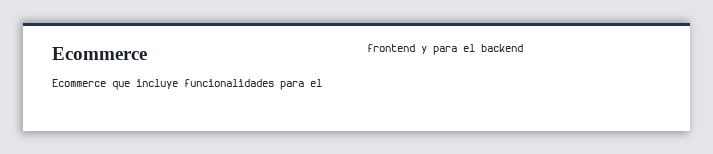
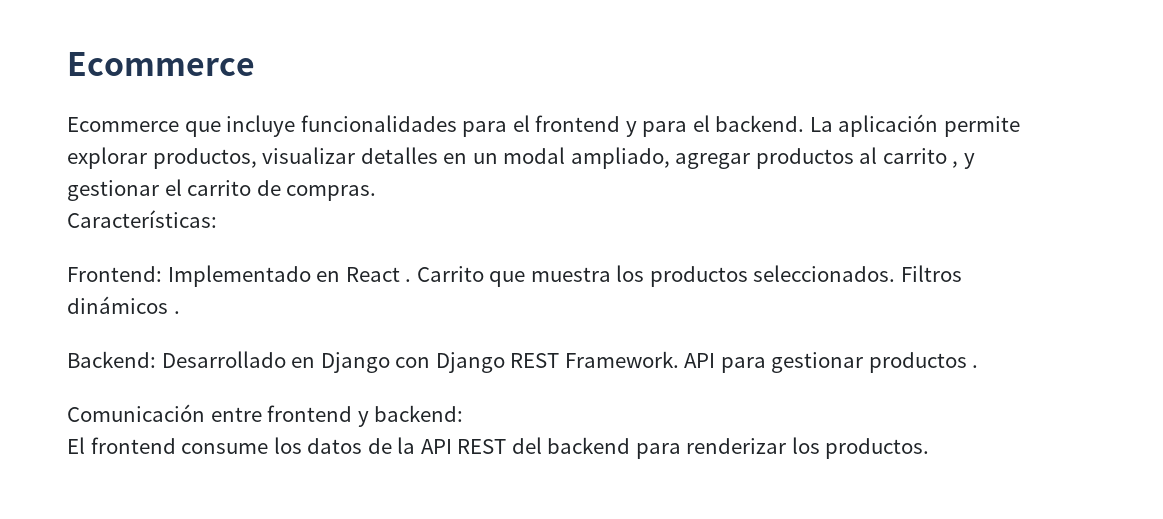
[481,44,523,52] backend -> [715,114,1020,137] [67,147,975,169] [67,179,377,201] [67,210,217,228] [67,265,962,287] [67,296,180,314] [67,351,979,373] [67,404,464,427] [67,437,930,459] backend. La aplicación permite explorar productos, visualizar detalles en un modal ampliado, agregar productos al carrito , y gestionar el carrito de compras. // Características: // Frontend: Implementado en React . Carrito que muestra los productos seleccionados. Filtros dinámicos . // Backend: Desarrollado en Django con Django REST Framework. API para gestionar productos . // Comunicación entre frontend y backend: // El frontend consume los datos de la API REST del backend para renderizar los productos.

